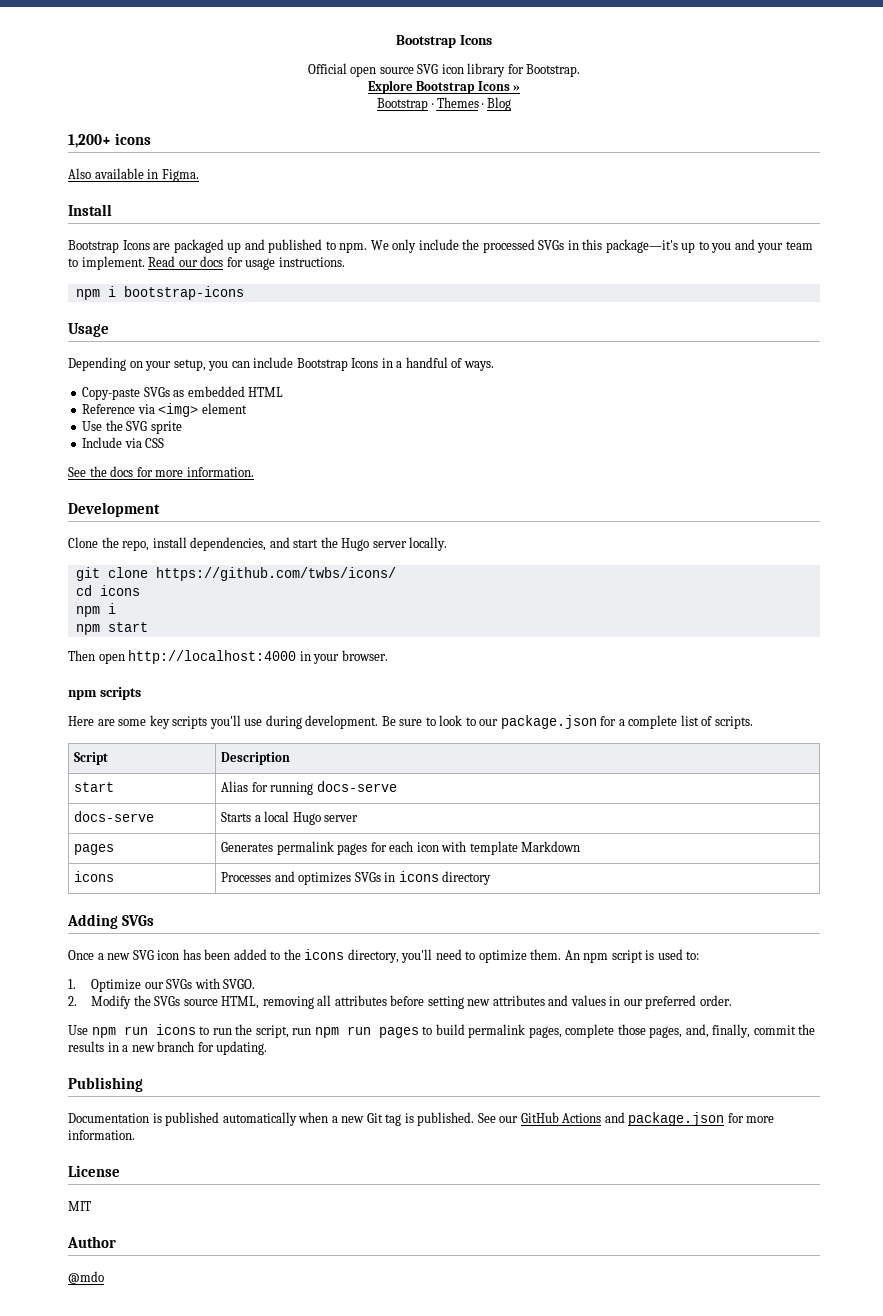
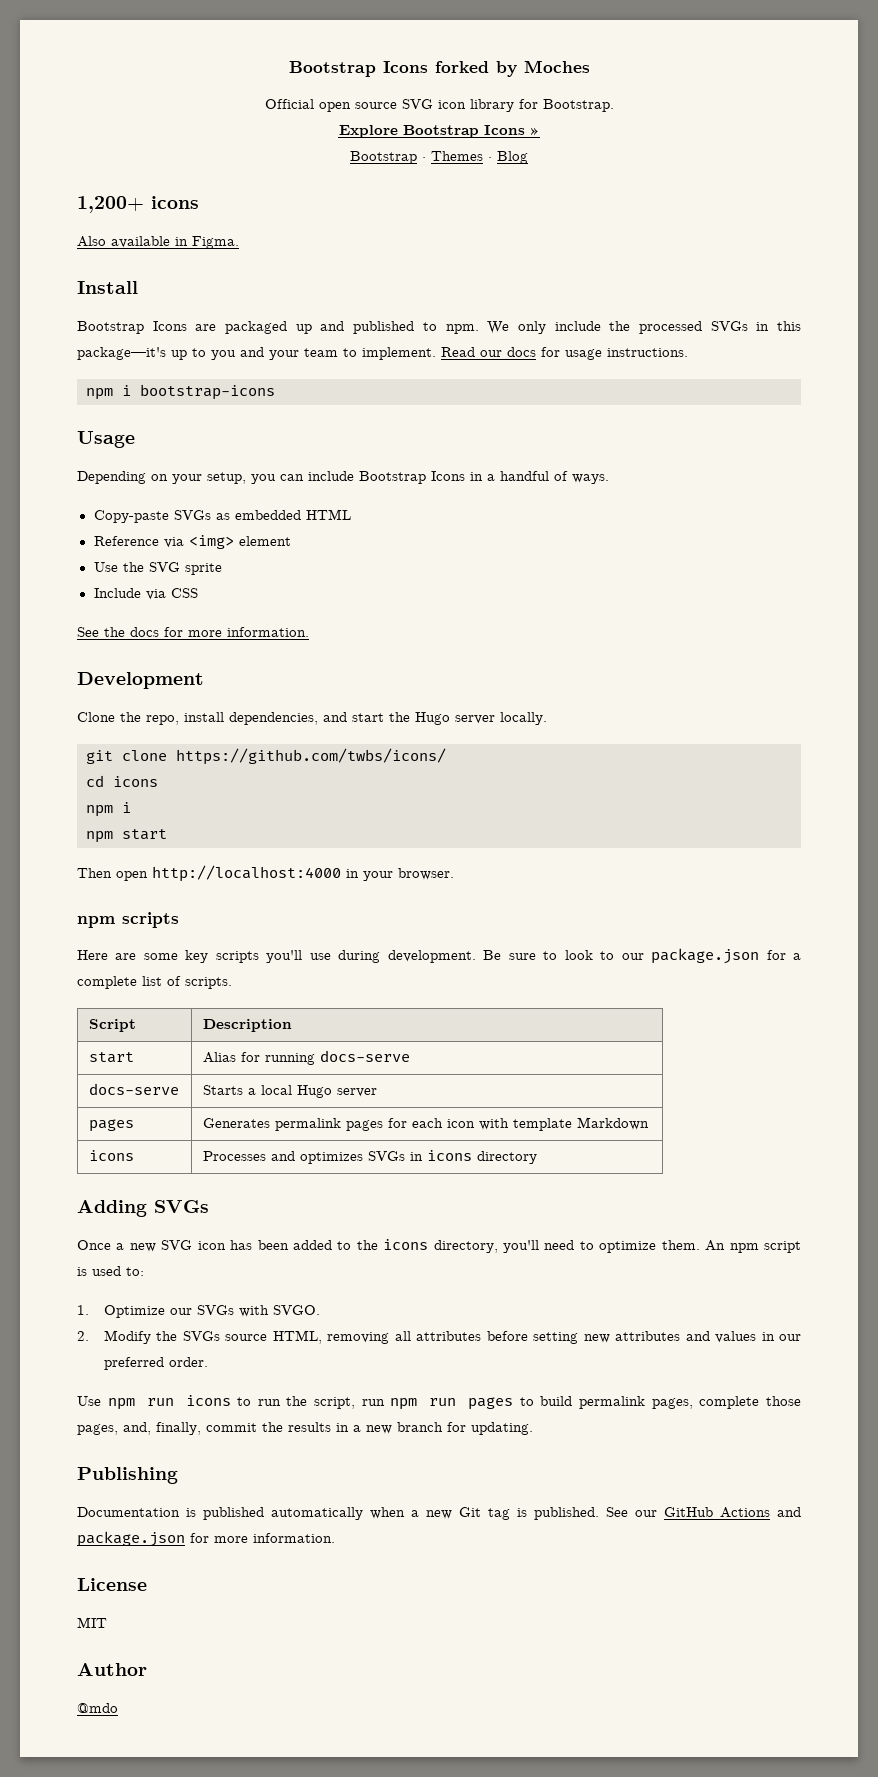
[396,35,492,48] Bootstrap Icons -> [288,60,590,77] Bootstrap Icons forked by Moches

